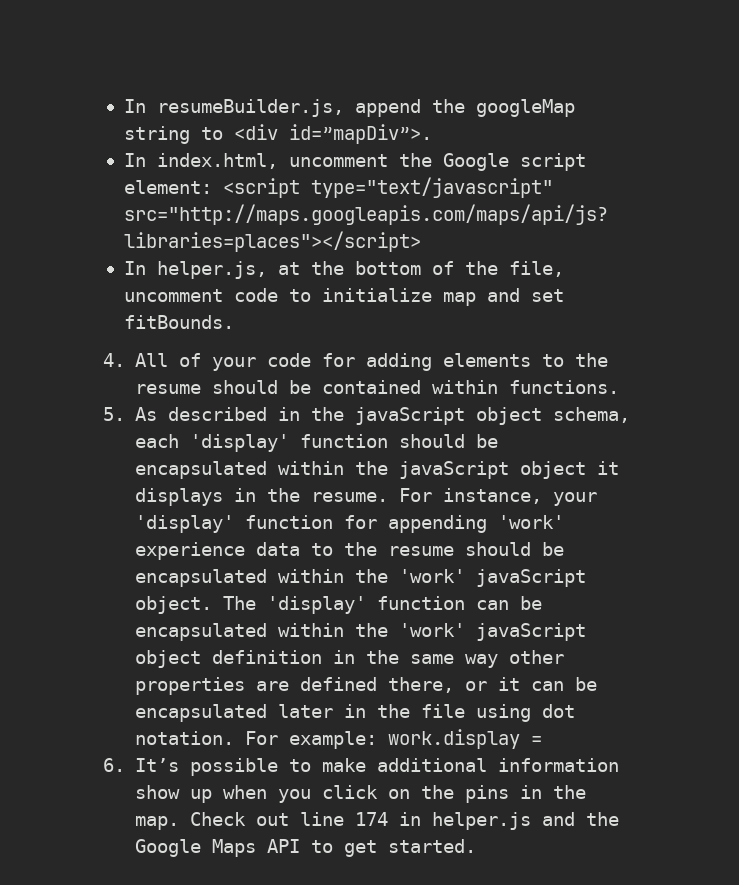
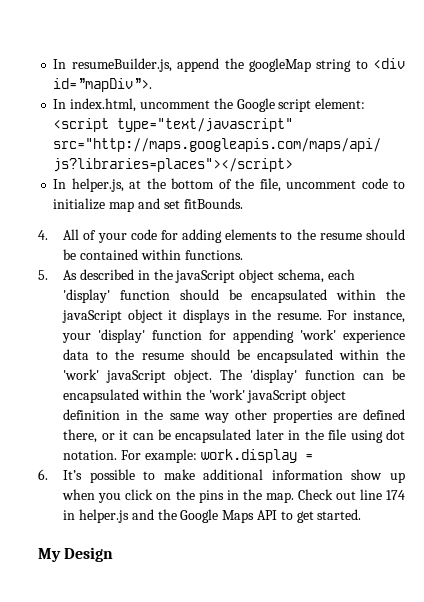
(476, 846) none -> [38,547,114,562] // My Design

